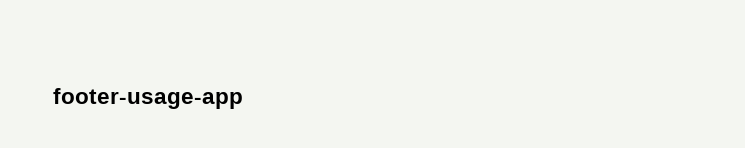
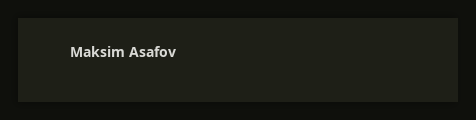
[53,88,243,109] footer-usage-app -> [70,46,176,57] Maksim Asafov

